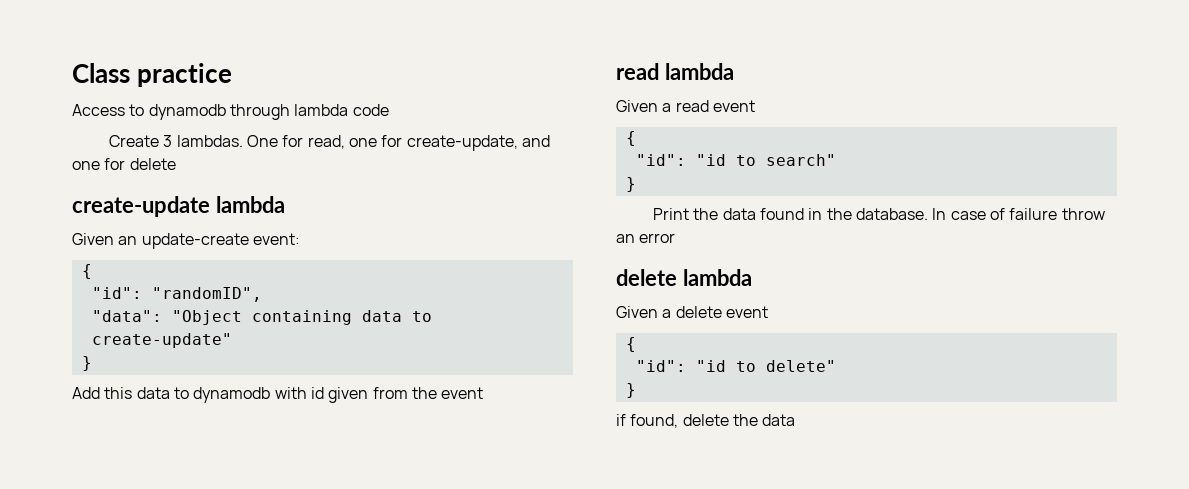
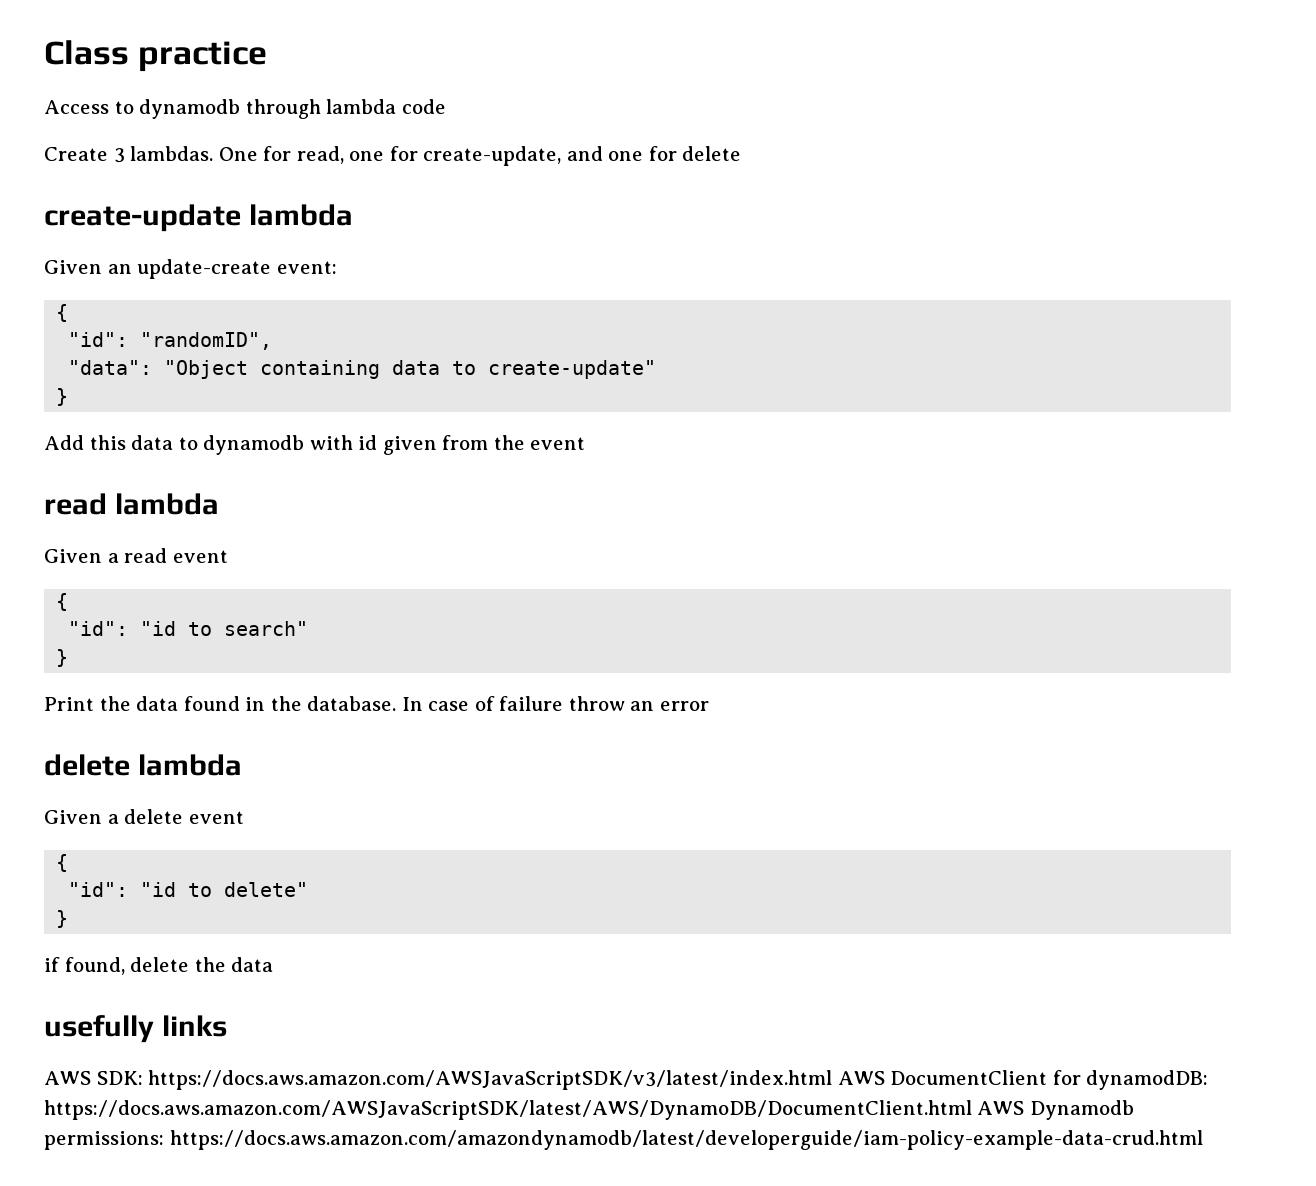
(796, 420) none -> [44,1015,227,1043] [44,1070,1209,1090] [44,1100,1135,1120] [44,1130,1203,1150] // usefully links // AWS SDK: https://docs.aws.amazon.com/AWSJavaScriptSDK/v3/latest/index.html AWS DocumentClient for dynamodDB: https://docs.aws.amazon.com/AWSJavaScriptSDK/latest/AWS/DynamoDB/DocumentClient.html AWS Dynamodb permissions: https://docs.aws.amazon.com/amazondynamodb/latest/developerguide/iam-policy-example-data-crud.html

